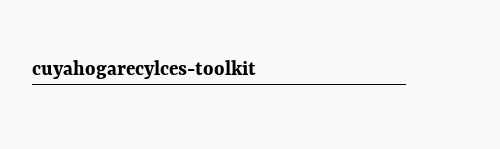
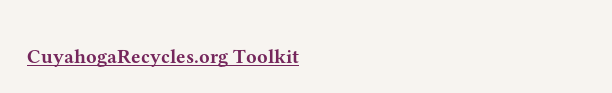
[32,60,256,79] cuyahogarecylces-toolkit -> [27,49,300,67] CuyahogaRecycles.org Toolkit

